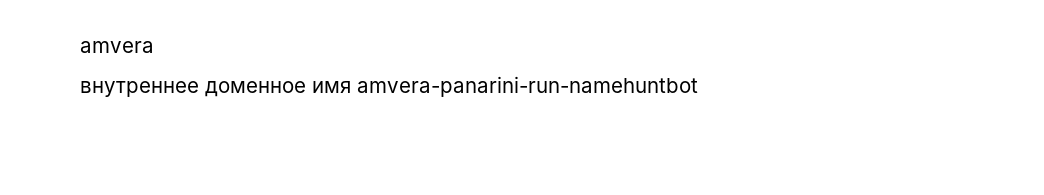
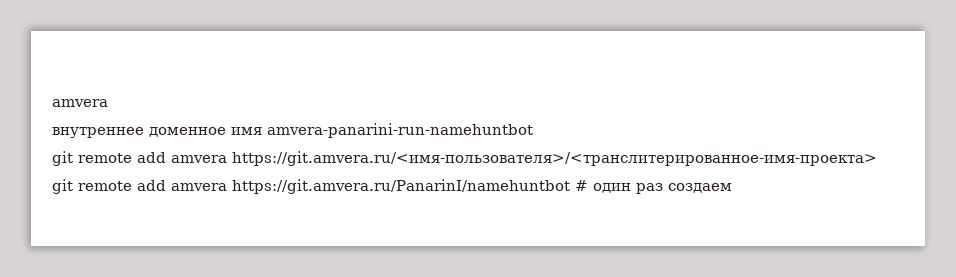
(698, 86) none -> [52,151,877,166] [52,179,732,194] // git remote add amvera https://git.amvera.ru/<имя-пользователя>/<транслитерированное-имя-проекта> // git remote add amvera https://git.amvera.ru/PanarinI/namehuntbot # один раз создаем

